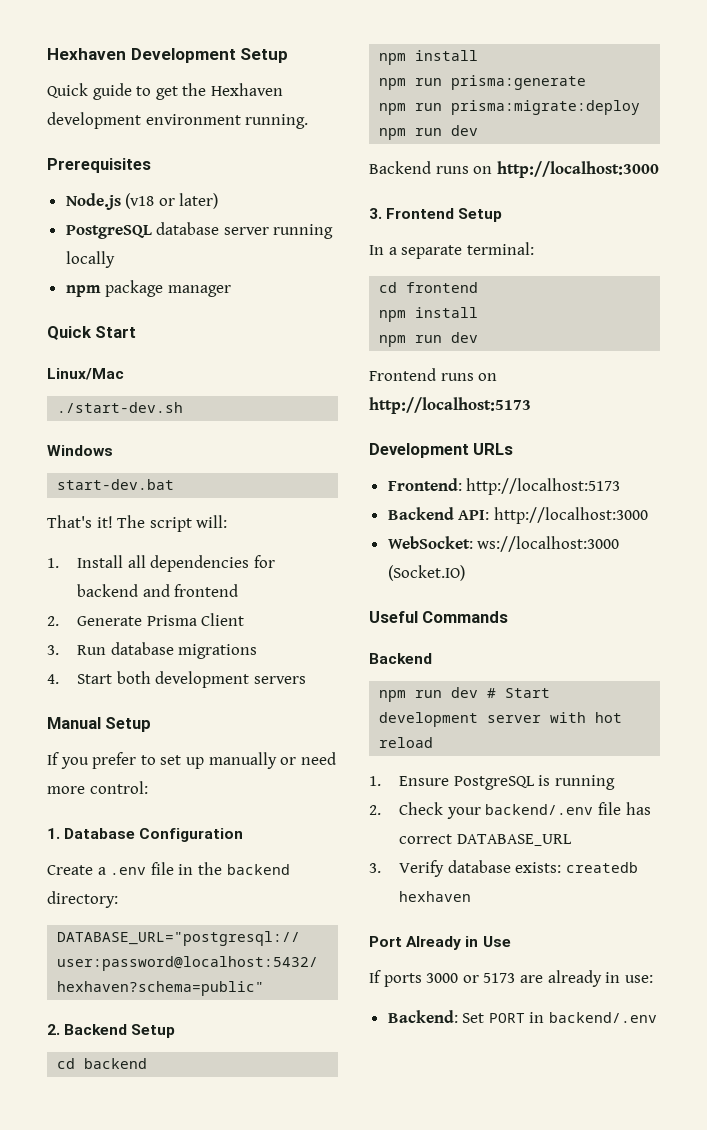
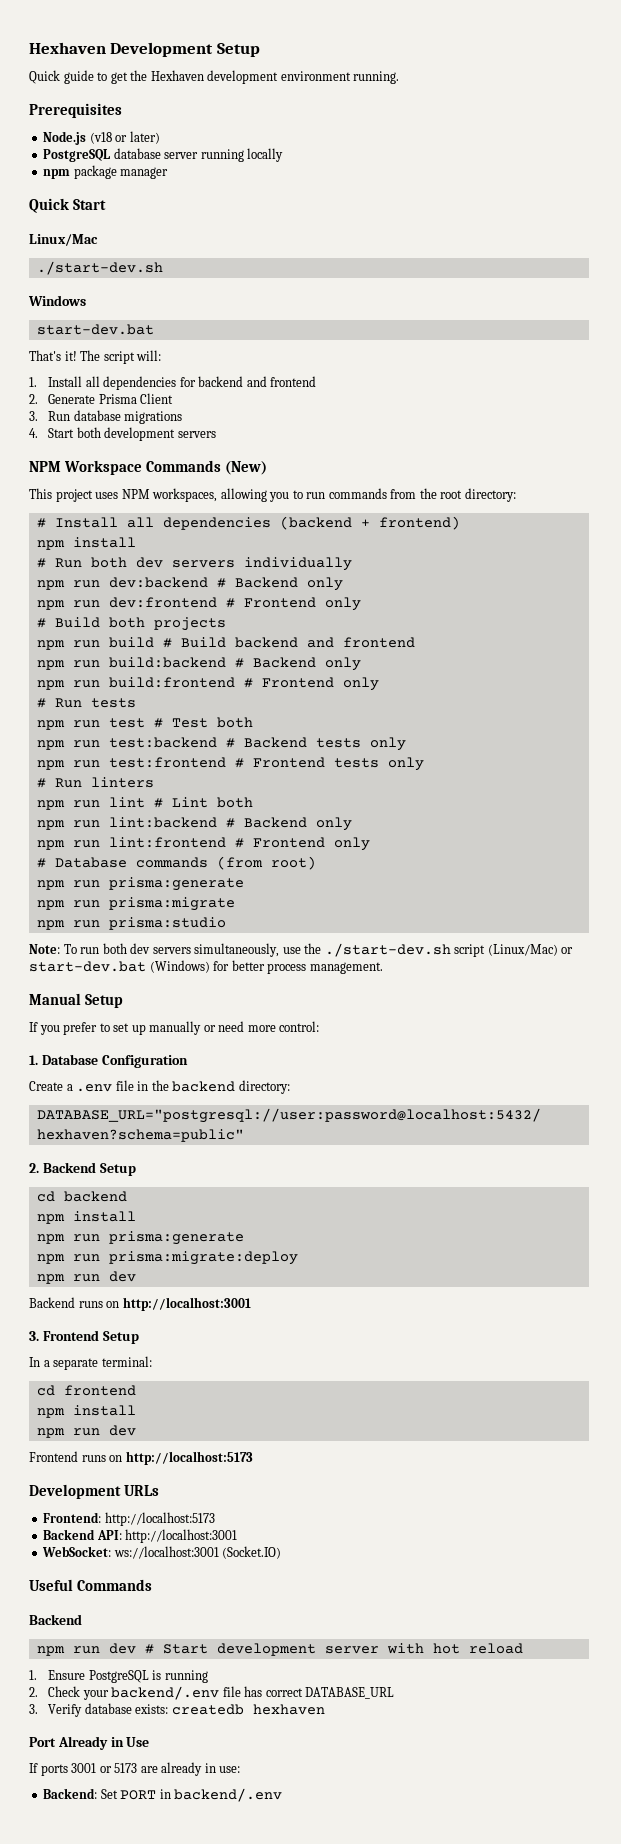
(307, 680) none -> [29,460,268,475] [29,488,516,502] [36,516,460,530] [36,537,136,550] [36,557,352,571] [36,577,343,591] [36,597,361,611] [36,617,226,631] [36,637,415,650] [36,657,361,671] [36,677,379,691] [36,698,136,708] [36,717,253,730] [36,737,406,751] [36,757,424,771] [36,777,154,788] [36,797,253,810] [36,817,352,831] [36,837,370,851] [36,856,316,870] [36,877,244,891] [36,897,235,911] [36,917,226,930] [29,943,574,957] [29,960,383,974] // NPM Workspace Commands (New) // This project uses NPM workspaces, allowing you to run commands from the root directory: // # Install all dependencies (backend + frontend) // npm install // # Run both dev servers individually // npm run dev:backend # Backend only // npm run dev:frontend # Frontend only // # Build both projects // npm run build # Build backend and frontend // npm run build:backend # Backend only // npm run build:frontend # Frontend only // # Run tests // npm run test # Test both // npm run test:backend # Backend tests only // npm run test:frontend # Frontend tests only // # Run linters // npm run lint # Lint both // npm run lint:backend # Backend only // npm run lint:frontend # Frontend only // # Database commands (from root) // npm run prisma:generate // npm run prisma:migrate // npm run prisma:studio // Note: To run both dev servers simultaneously, use the ./start-dev.sh script (Linux/Mac) or start-dev.bat (Windows) for better process management.
[496,161,659,178] http://localhost:3000 -> [122,1297,251,1311] http://localhost:3001
[493,507,648,524] http://localhost:3000 -> [125,1529,238,1543] http://localhost:3001
[477,536,620,552] ws://localhost:3000 -> [113,1546,219,1559] ws://localhost:3001
[426,973,459,983] 3000 -> [71,1763,97,1773] 3001

